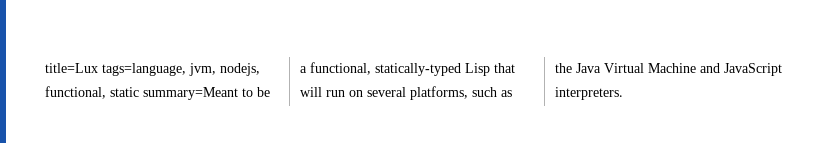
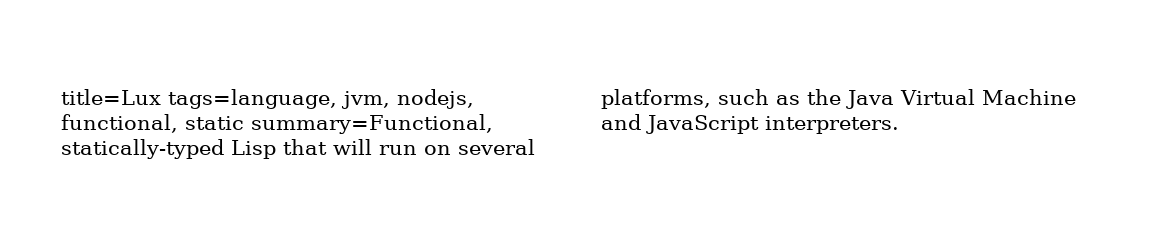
[143,87,270,100] [300,62,371,75] summary=Meant to be a functional, -> [251,114,493,134] summary=Functional,

